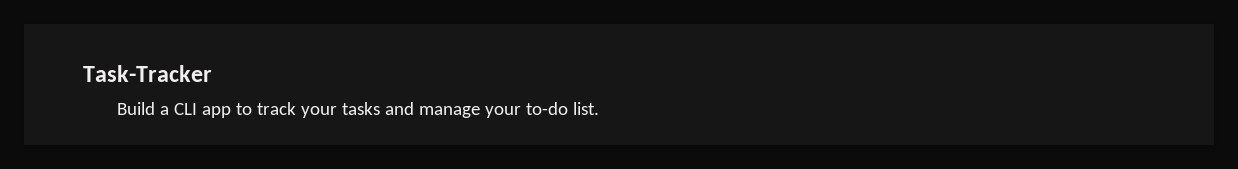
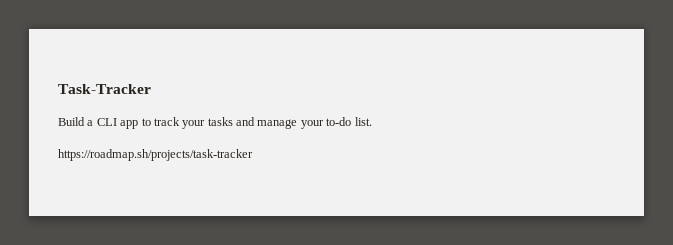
(600, 108) none -> [58,149,253,161] // https://roadmap.sh/projects/task-tracker

